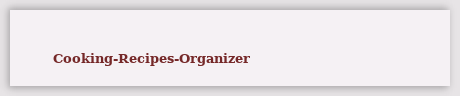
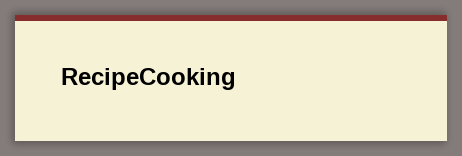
[53,53,250,66] Cooking-Recipes-Organizer -> [61,68,236,90] RecipeCooking

